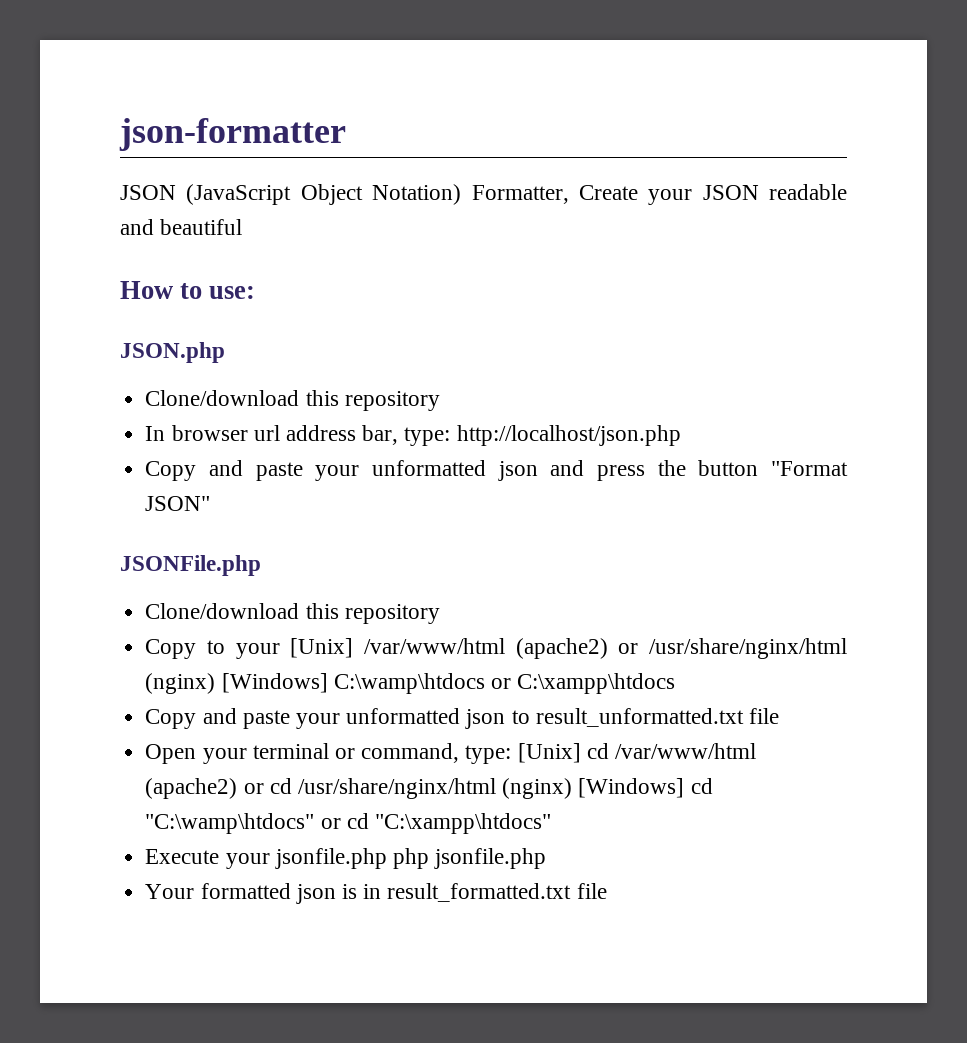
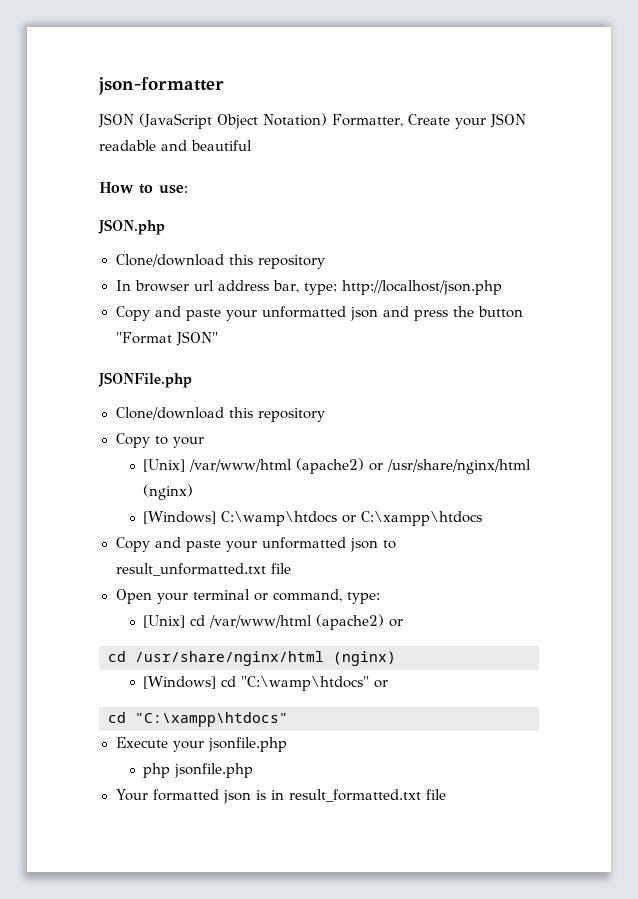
(280, 651) none -> (204, 442) //
(216, 683) none -> (194, 492) //
(512, 754) none -> (380, 598) //
(264, 788) none -> (404, 623) //
(573, 788) none -> (396, 658) //
(341, 823) none -> (389, 684) //
(387, 858) none -> (287, 744) //

